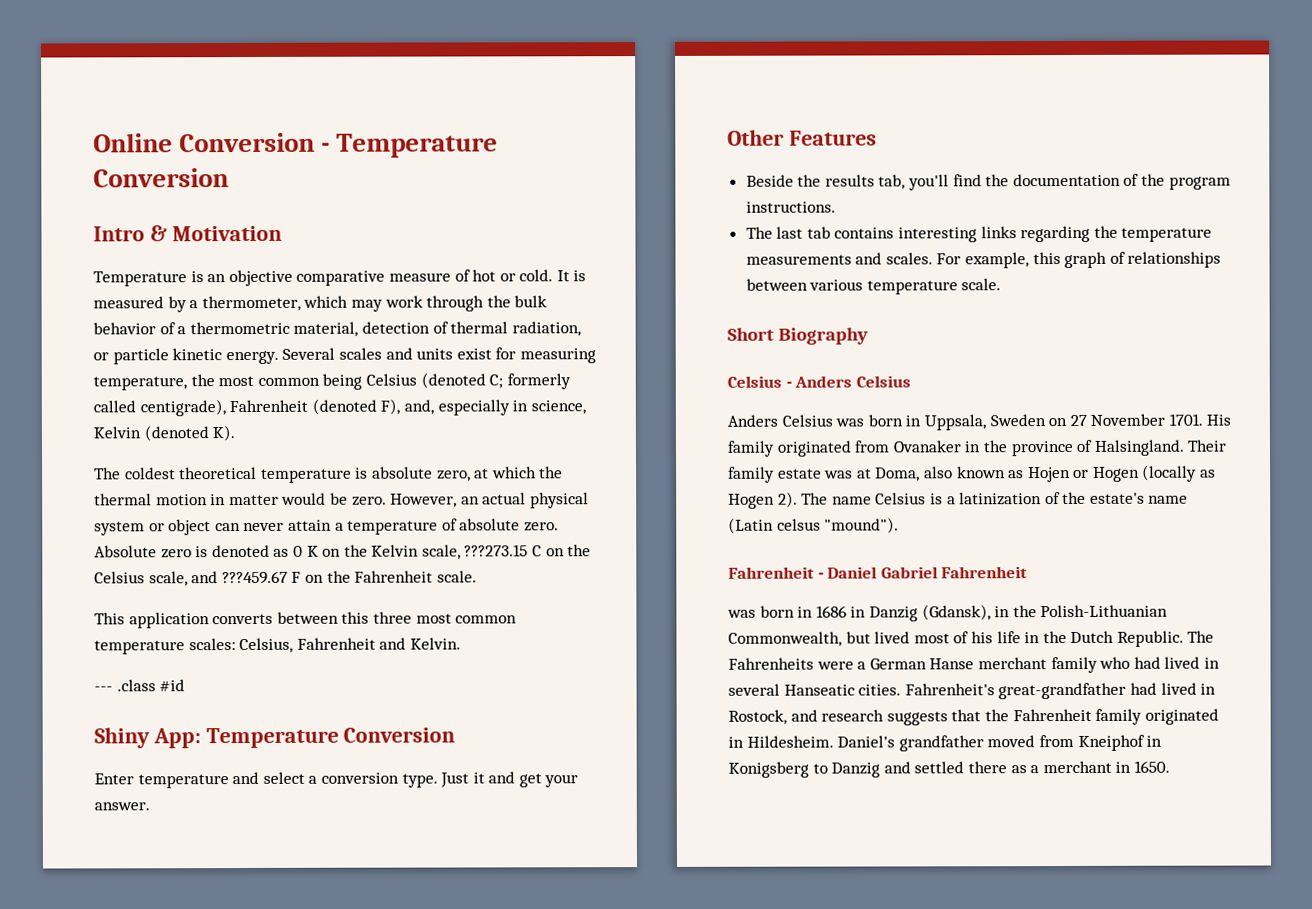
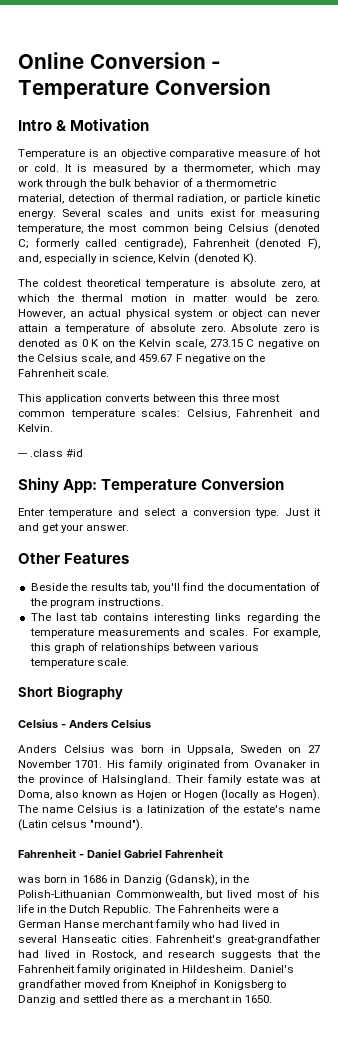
[464,544,543,557] ???273.15 C -> [209,339,304,349] 273.15 C negative
[221,570,302,585] ???459.67 F -> [139,354,230,364] 459.67 F negative
[728,491,798,509] Hogen 2). -> [278,789,320,801] Hogen).

